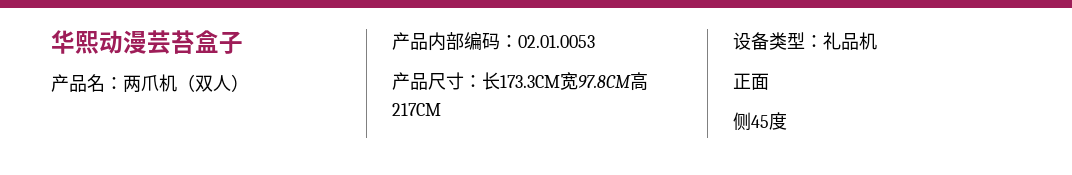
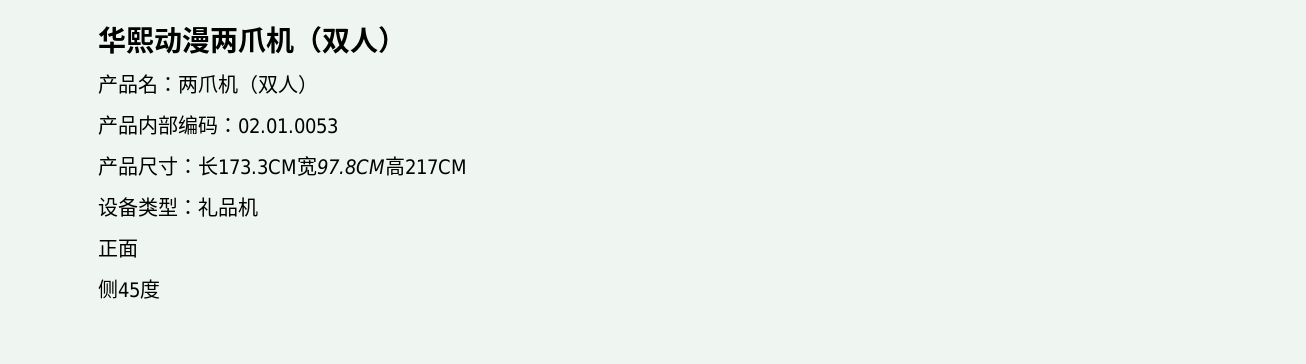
[147,30,243,54] 芸苔盒子 -> [210,26,406,54] 两爪机（双人）

